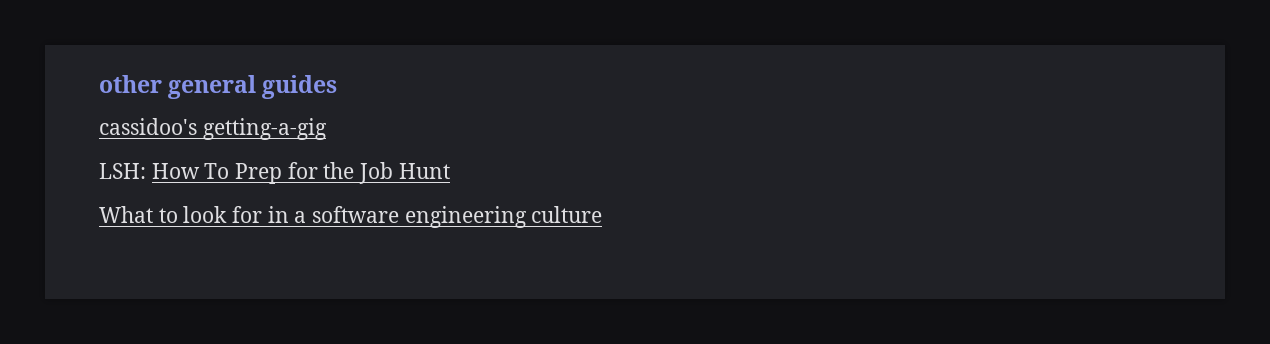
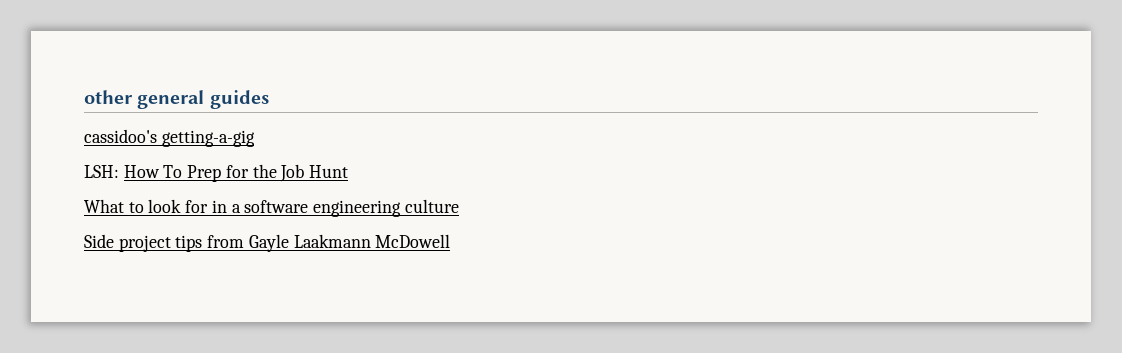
(603, 214) none -> [84,234,451,252] // Side project tips from Gayle Laakmann McDowell

